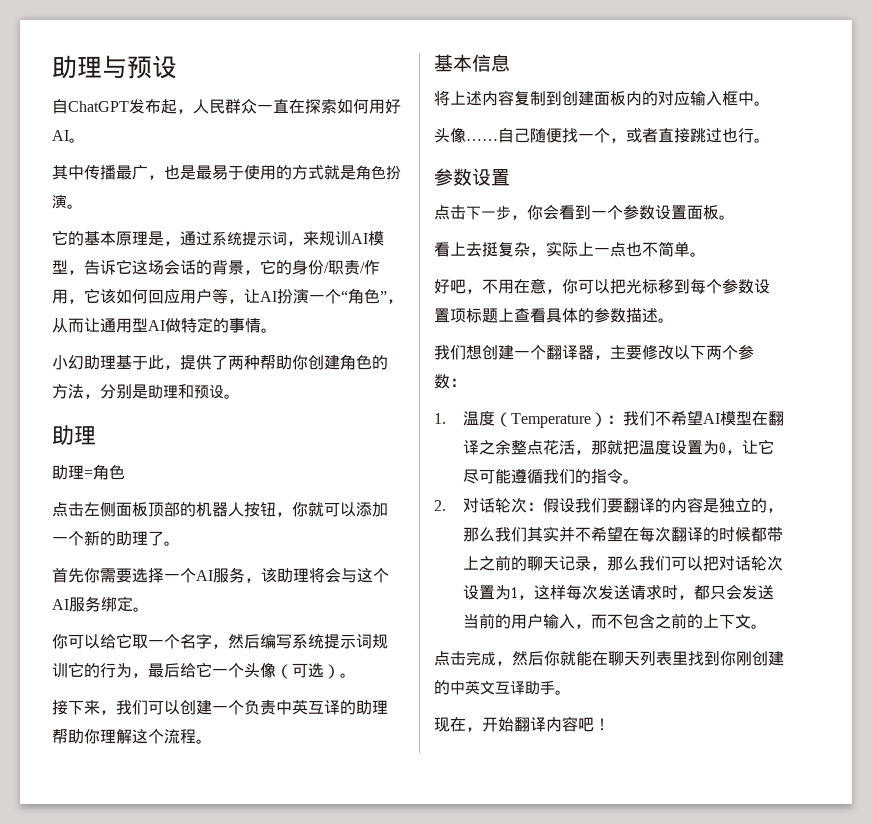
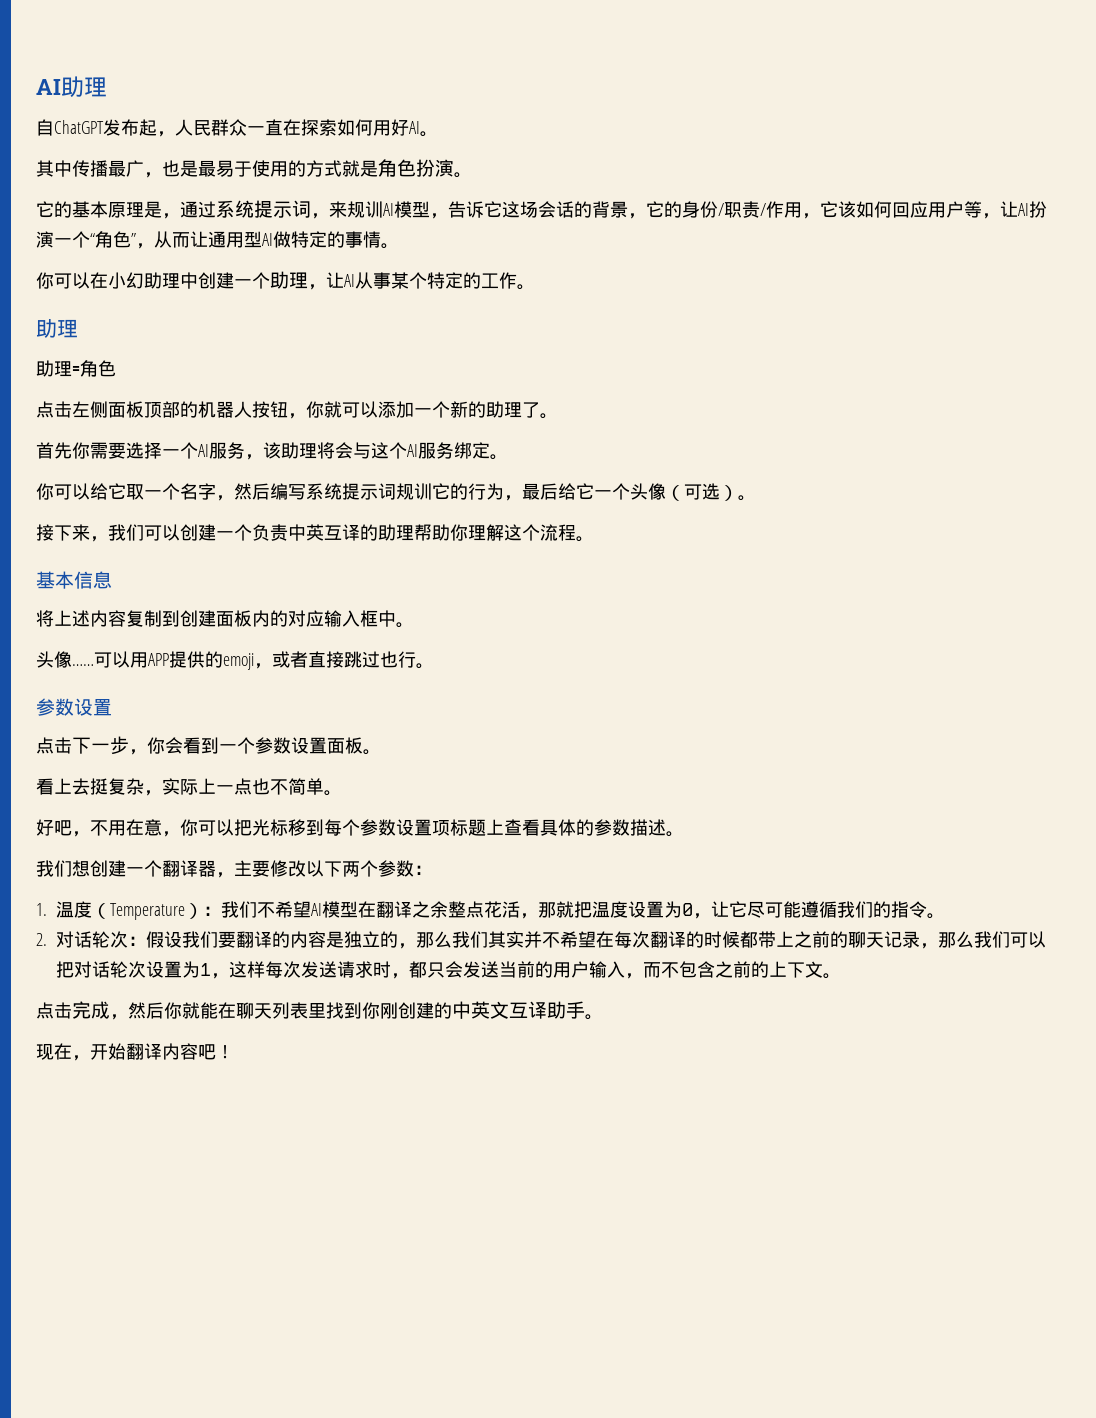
[52,55,177,79] 助理与预设 -> [36,76,107,98] AI助理
[52,354,388,370] [52,384,224,399] 小幻助理基于此，提供了两种帮助你创建角色的方法，分别是助理和预设 -> [36,271,517,290] 你可以在小幻助理中创建一个助理，让AI从事某个特定的工作
[498,128,610,143] 自己随便找一个 -> [94,651,254,670] 可以用APP提供的emoji

